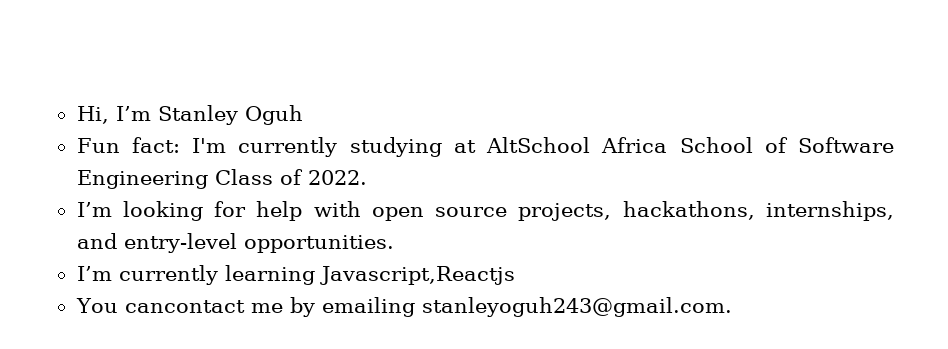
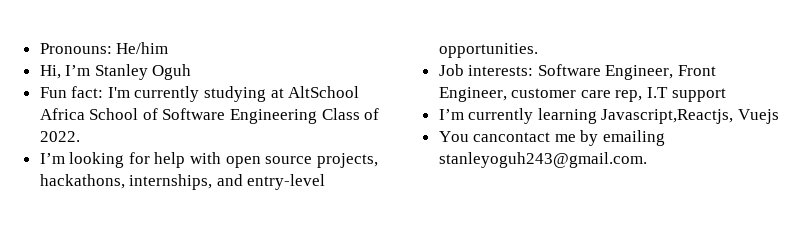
(76, 115) none -> [39,42,169,54] Pronouns: He/him //
(394, 244) none -> [438,64,717,80] [438,87,726,102] // Job interests: Software Engineer, Front Engineer, customer care rep, I.T support
[319,266,515,285] Javascript,Reactjs -> [601,109,780,124] Javascript,Reactjs, Vuejs

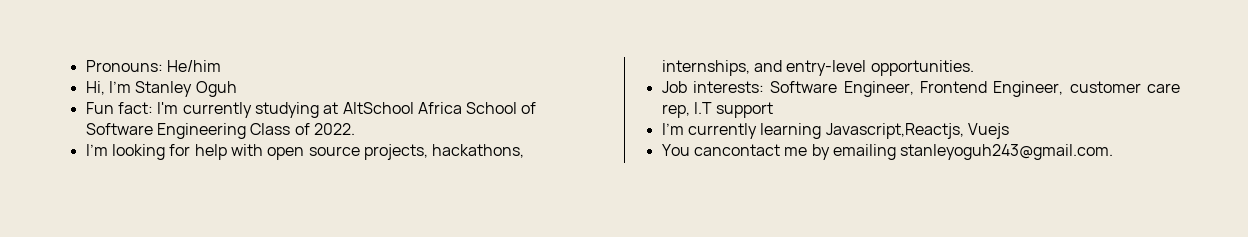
[678,65,717,76] Front -> [919,81,987,93] Frontend

